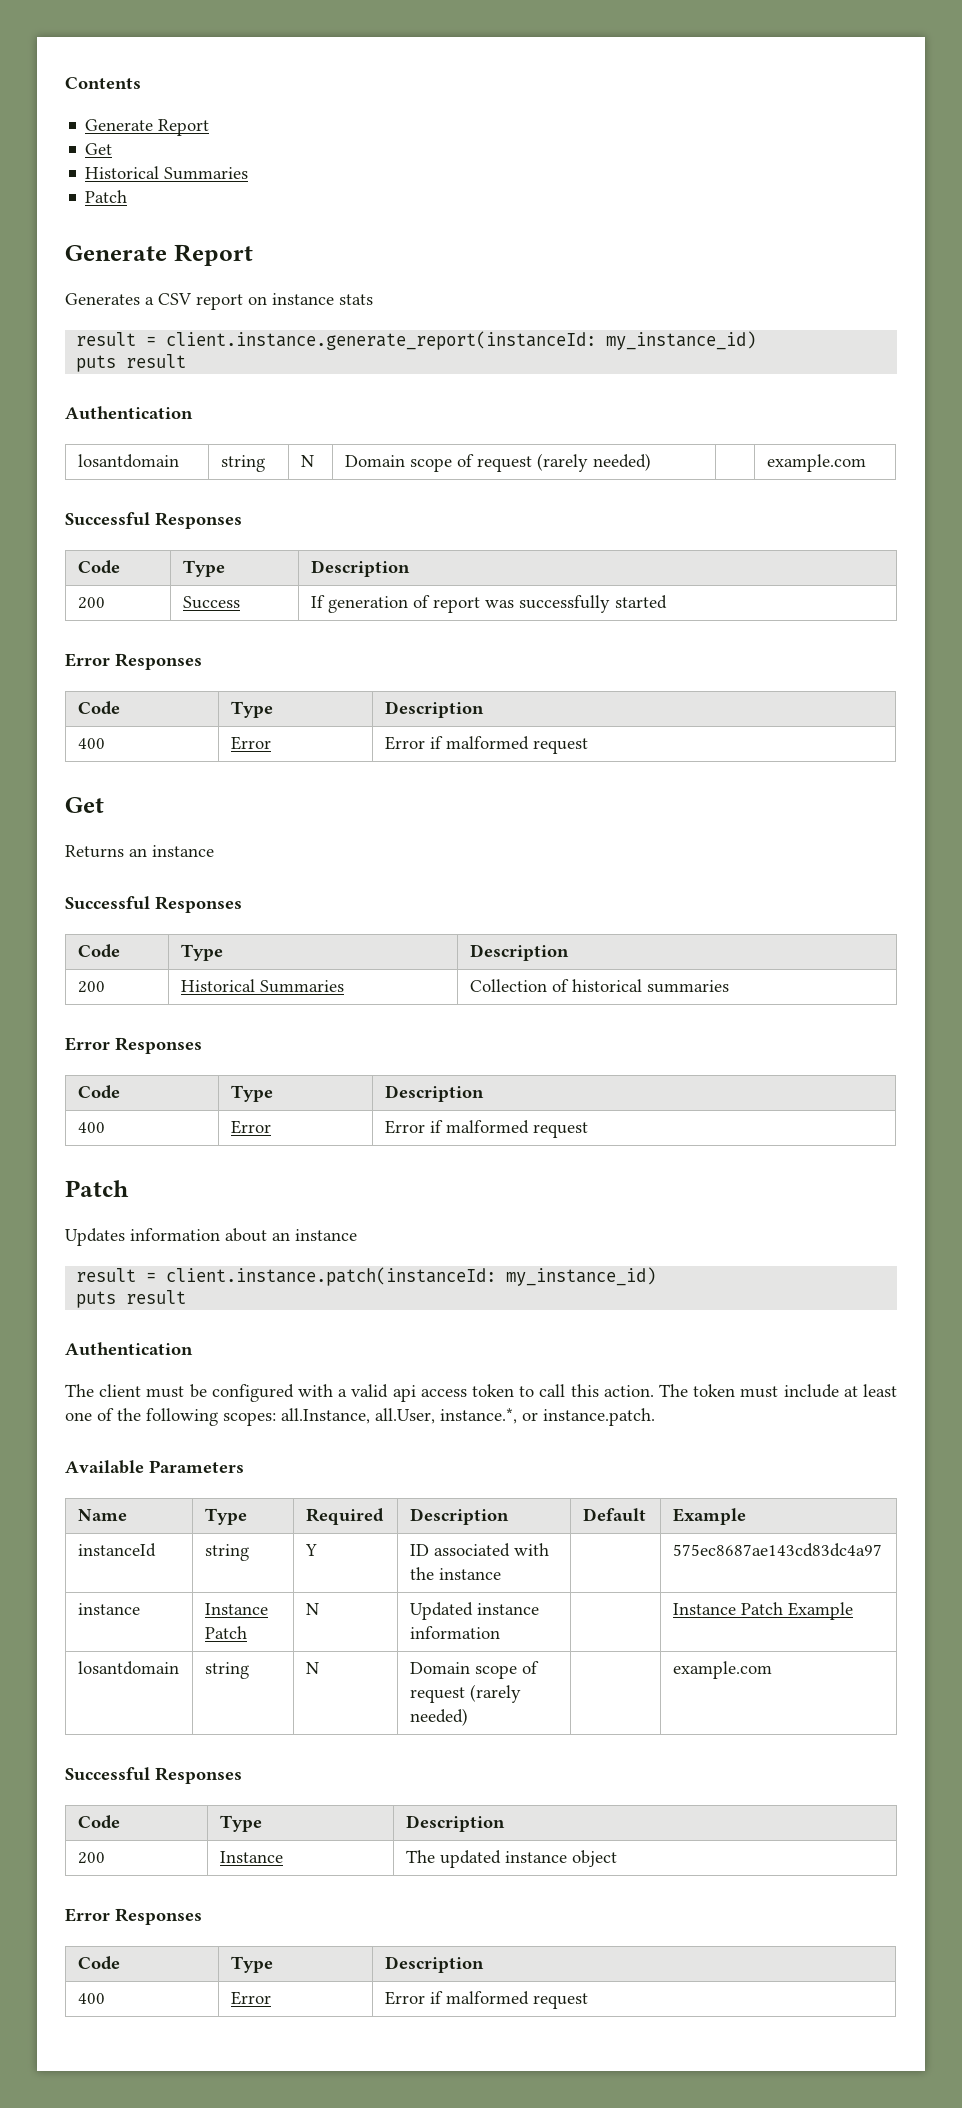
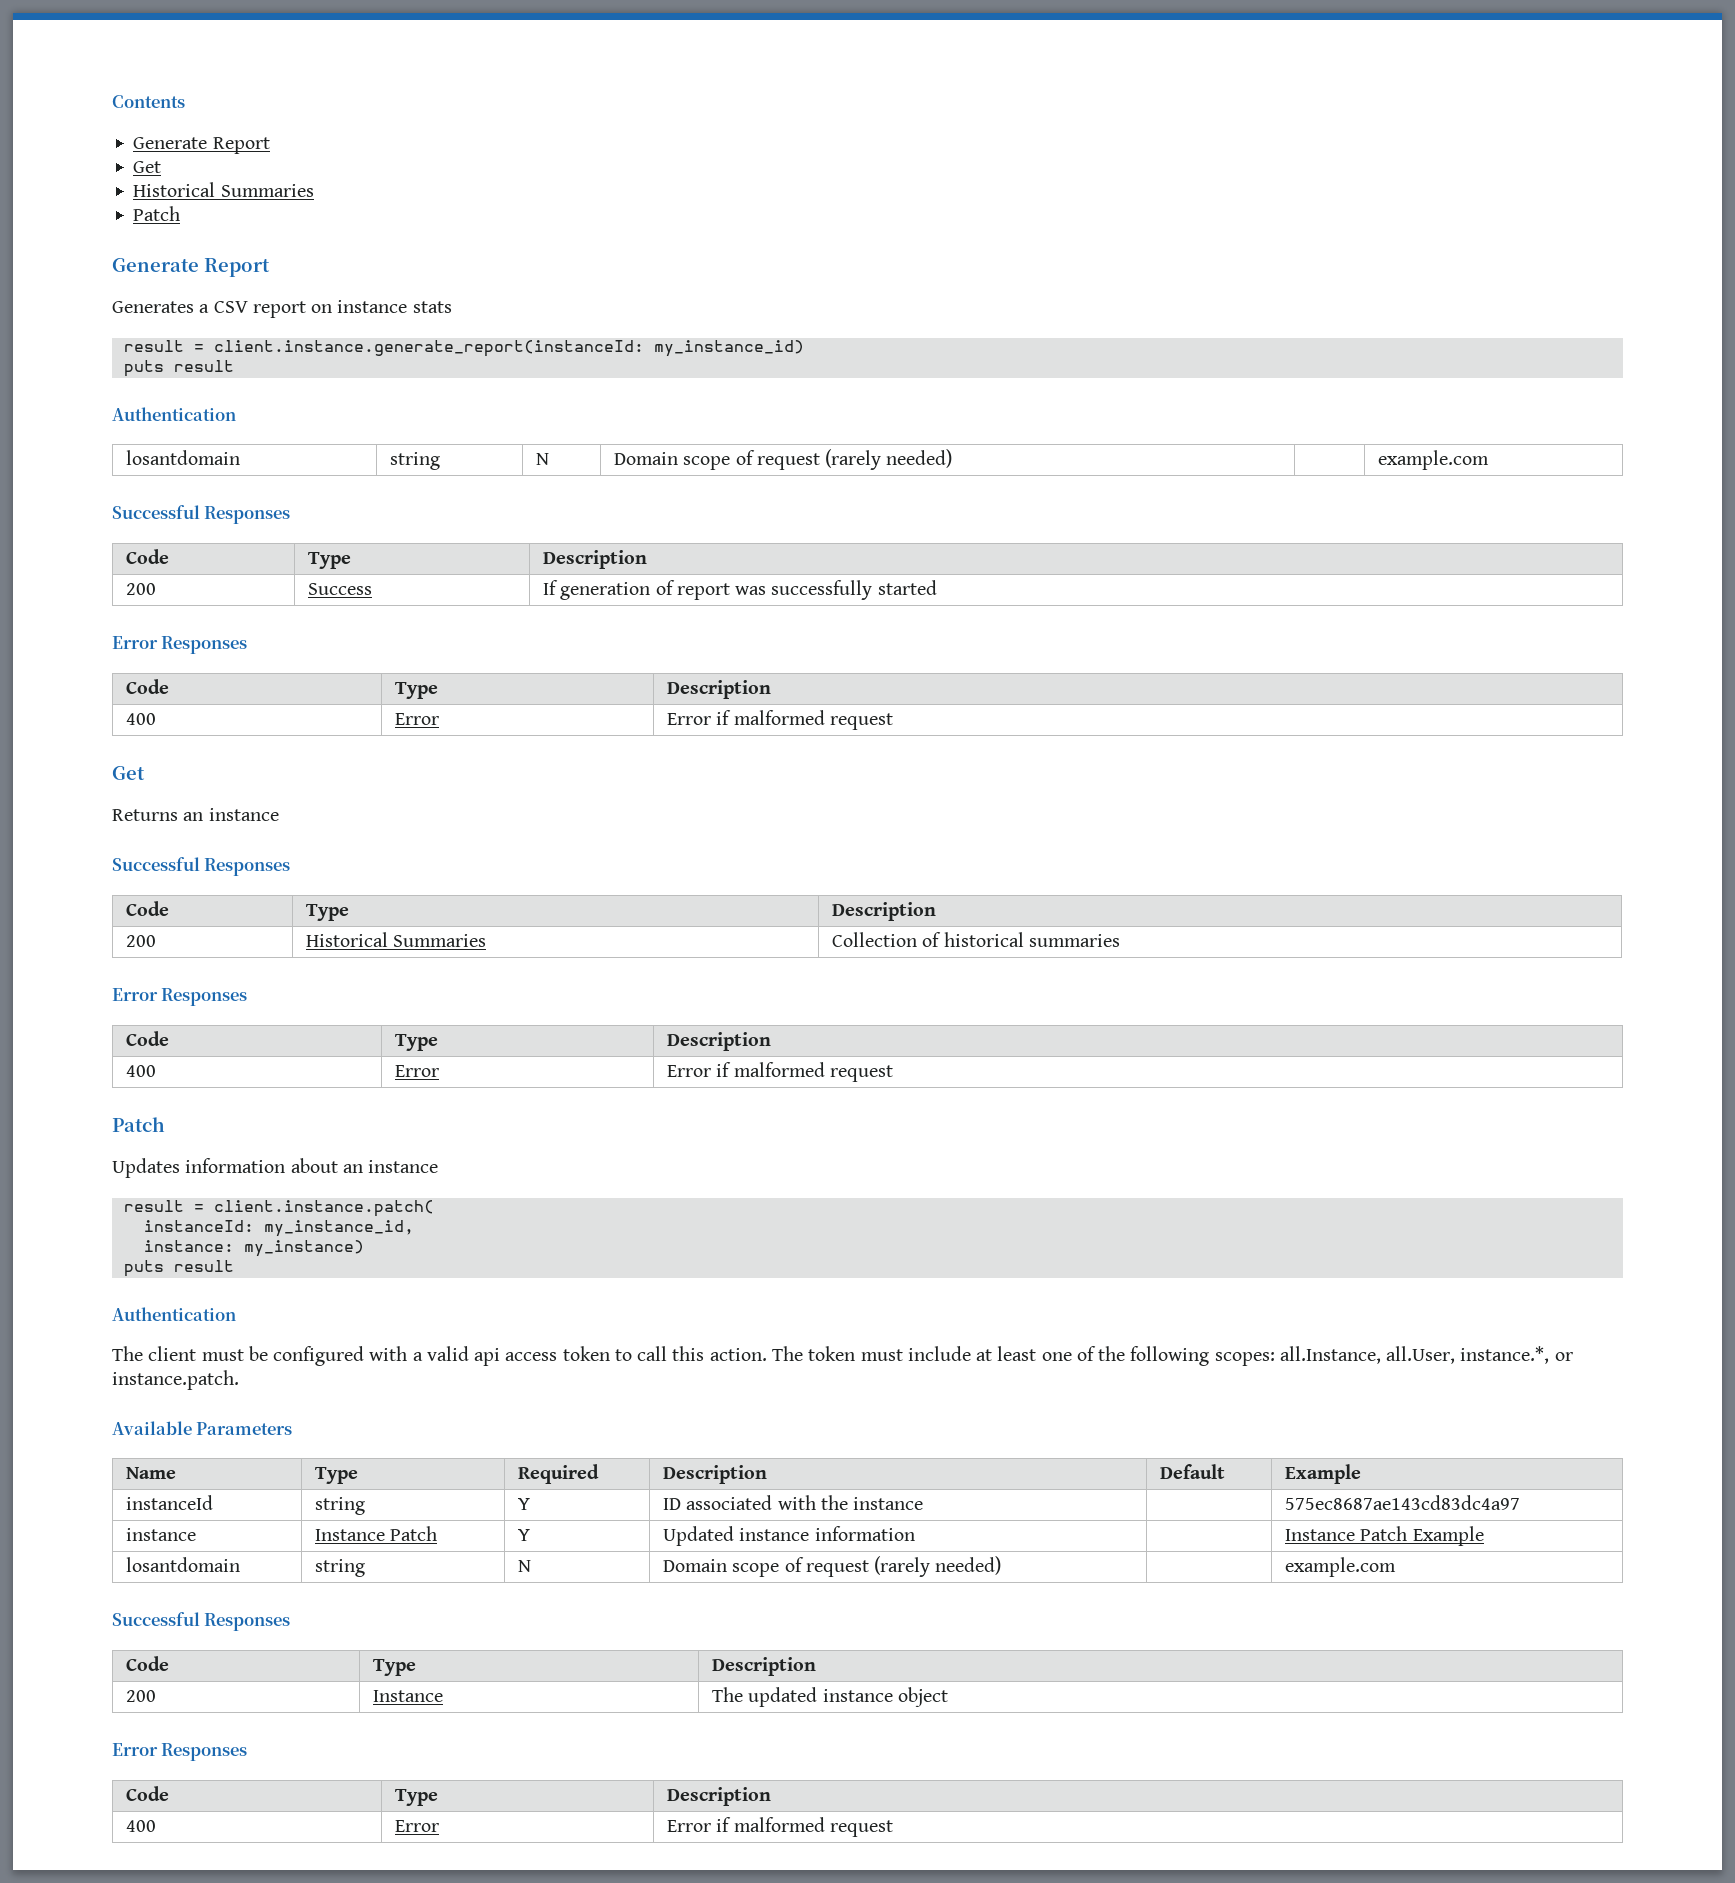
[166,1267,657,1286] client.instance.patch(instanceId: my_instance_id) -> [213,1200,434,1217] [143,1220,414,1237] [143,1240,364,1257] client.instance.patch( // instanceId: my_instance_id, // instance: my_instance)
[305,1603,319,1615] N -> [518,1529,531,1541] Y

